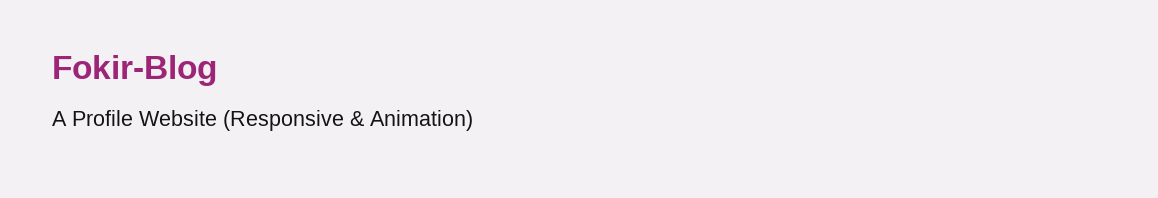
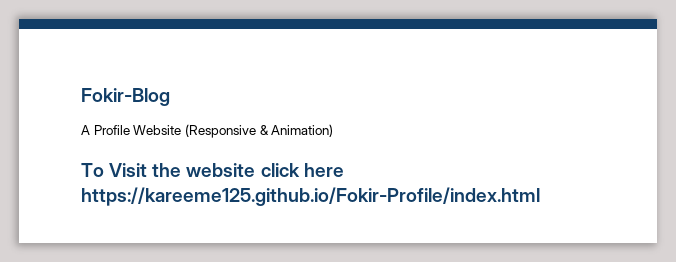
(473, 120) none -> [81,163,344,177] [81,187,540,206] // To Visit the website click here https://kareeme125.github.io/Fokir-Profile/index.html

